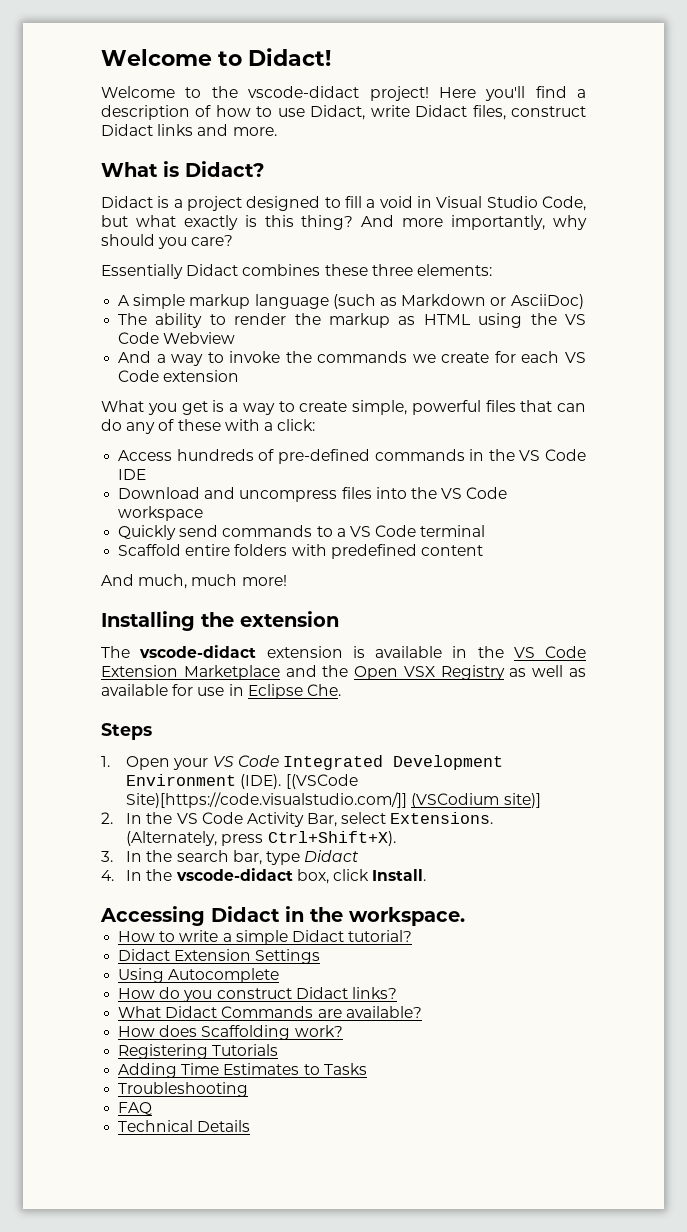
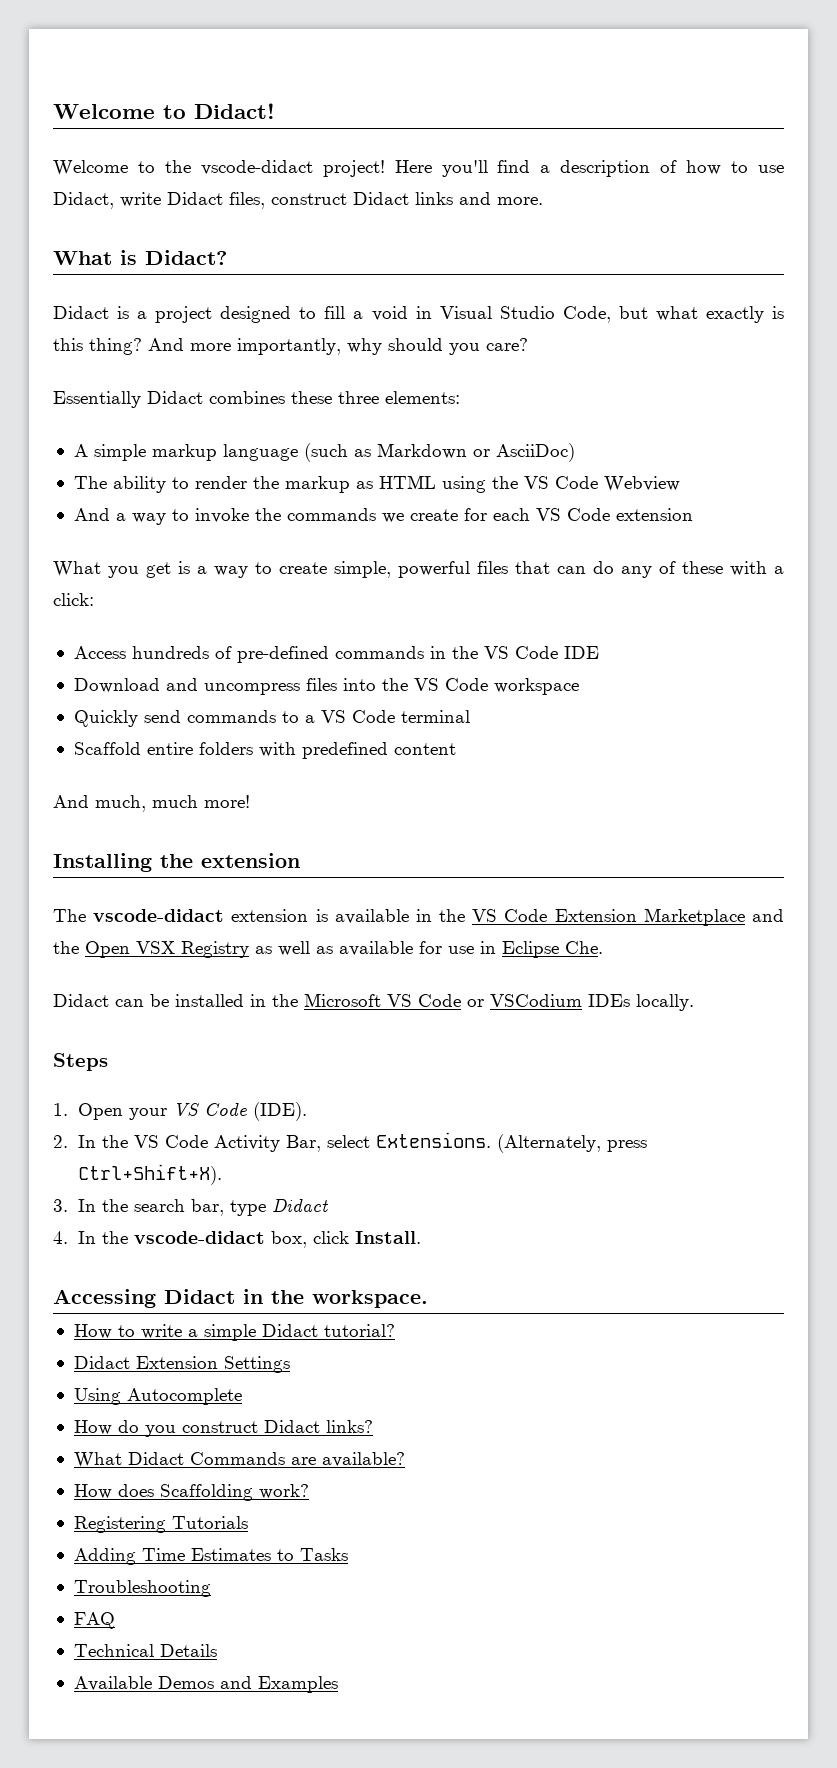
(341, 690) none -> [53,993,694,1011] // Didact can be installed in the Microsoft VS Code or VSCodium IDEs locally.
[282,755,503,770] [126,774,358,789] [126,792,541,808] Integrated Development Environment (IDE). [(VSCode Site)[https://code.visualstudio.com/]] (VSCodium site)] -> [252,1102,307,1121] (IDE).
(251, 1126) none -> [73,1676,338,1693] // Available Demos and Examples

